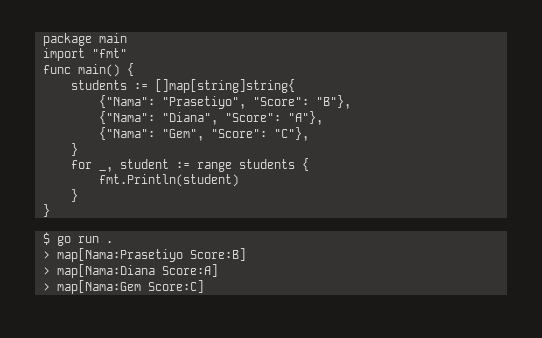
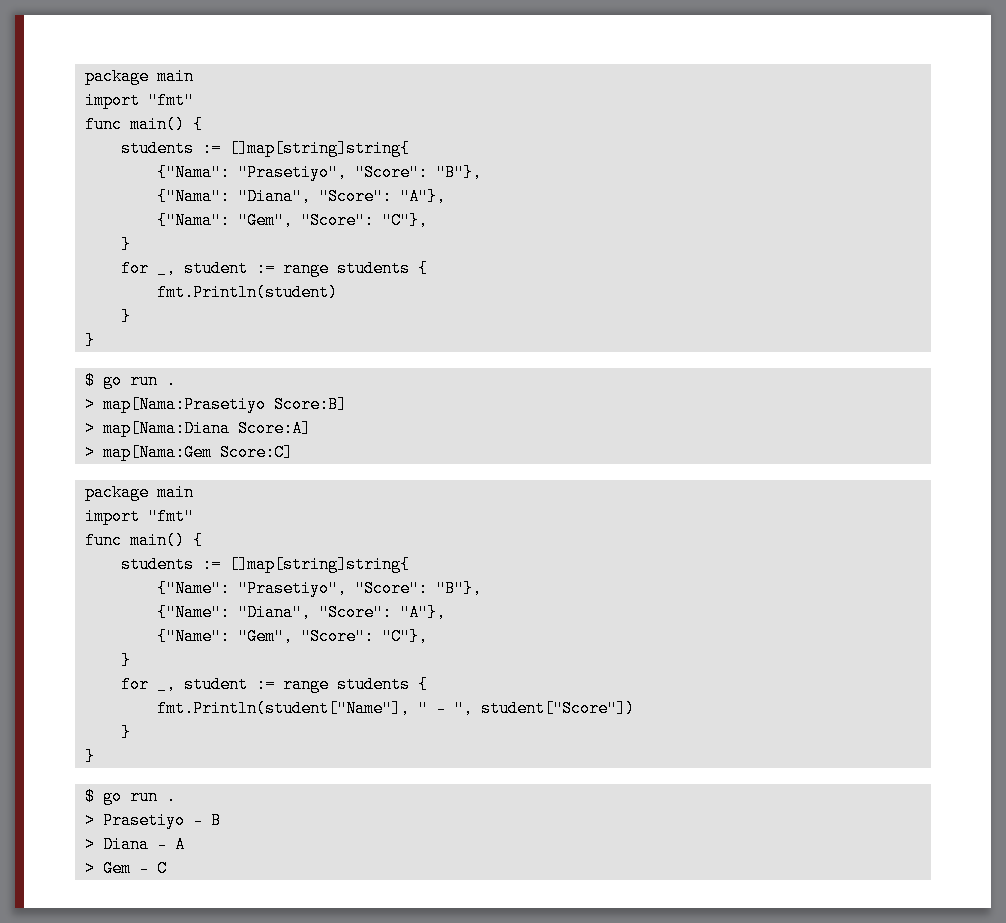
(204, 286) none -> [84,484,194,501] [84,508,194,525] [84,532,203,549] [120,556,410,573] [156,580,482,597] [156,604,446,621] [156,628,428,645] [120,652,131,669] [120,676,428,693] [156,700,635,717] [120,724,131,741] [84,748,95,765] [84,788,176,805] [84,812,221,829] [84,836,185,853] [84,860,167,877] // package main // import "fmt" // func main() { // students := []map[string]string{ // {"Name": "Prasetiyo", "Score": "B"}, // {"Name": "Diana", "Score": "A"}, // {"Name": "Gem", "Score": "C"}, // } // for _, student := range students { // fmt.Println(student["Name"], " - ", student["Score"]) // } // } // $ go run . // > Prasetiyo - B // > Diana - A // > Gem - C

